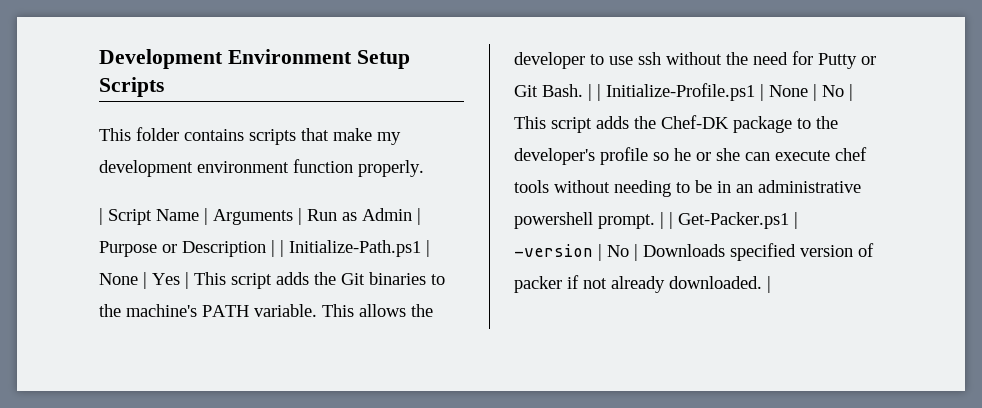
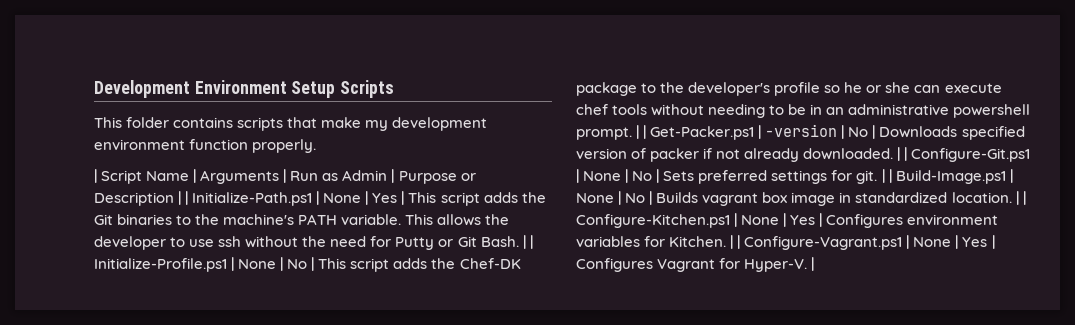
(771, 284) none -> [904,147,1031,162] [576,169,1013,184] [576,191,1026,206] [576,213,999,228] [576,235,995,250] [576,257,815,272] | Configure-Git.ps1 | None | No | Sets preferred settings for git. | | Build-Image.ps1 | None | No | Builds vagrant box image in standardized location. | | Configure-Kitchen.ps1 | None | Yes | Configures environment variables for Kitchen. | | Configure-Vagrant.ps1 | None | Yes | Configures Vagrant for Hyper-V. |

